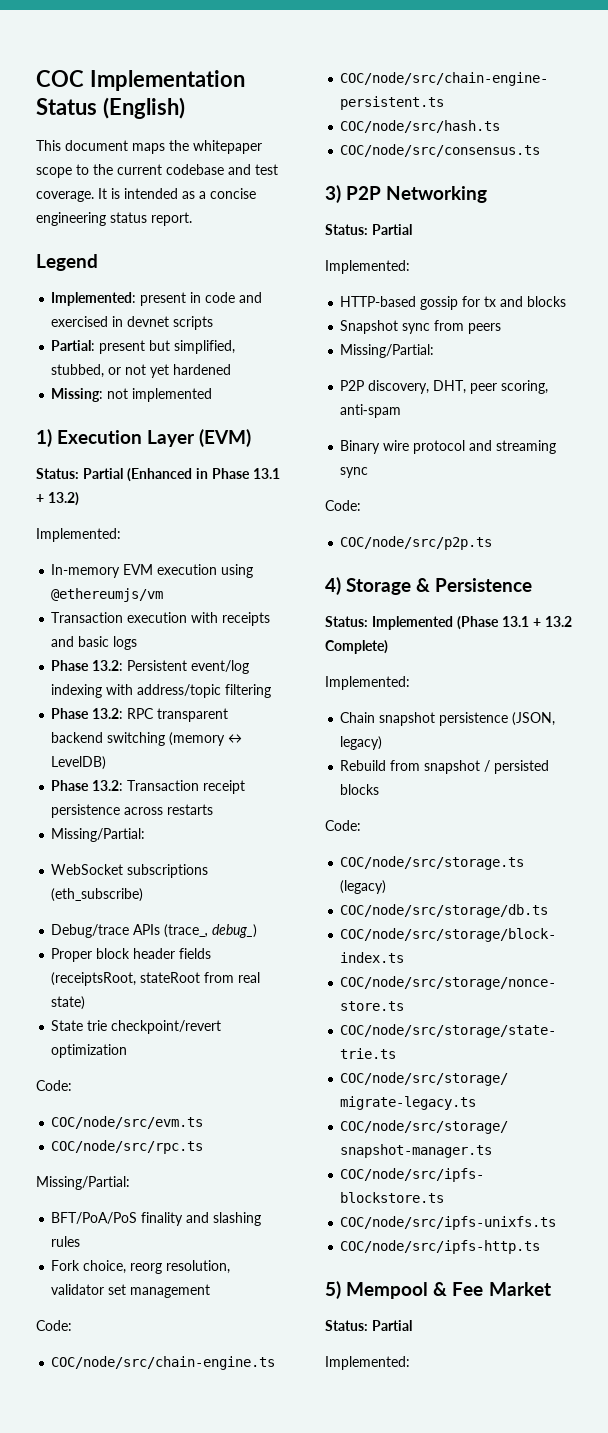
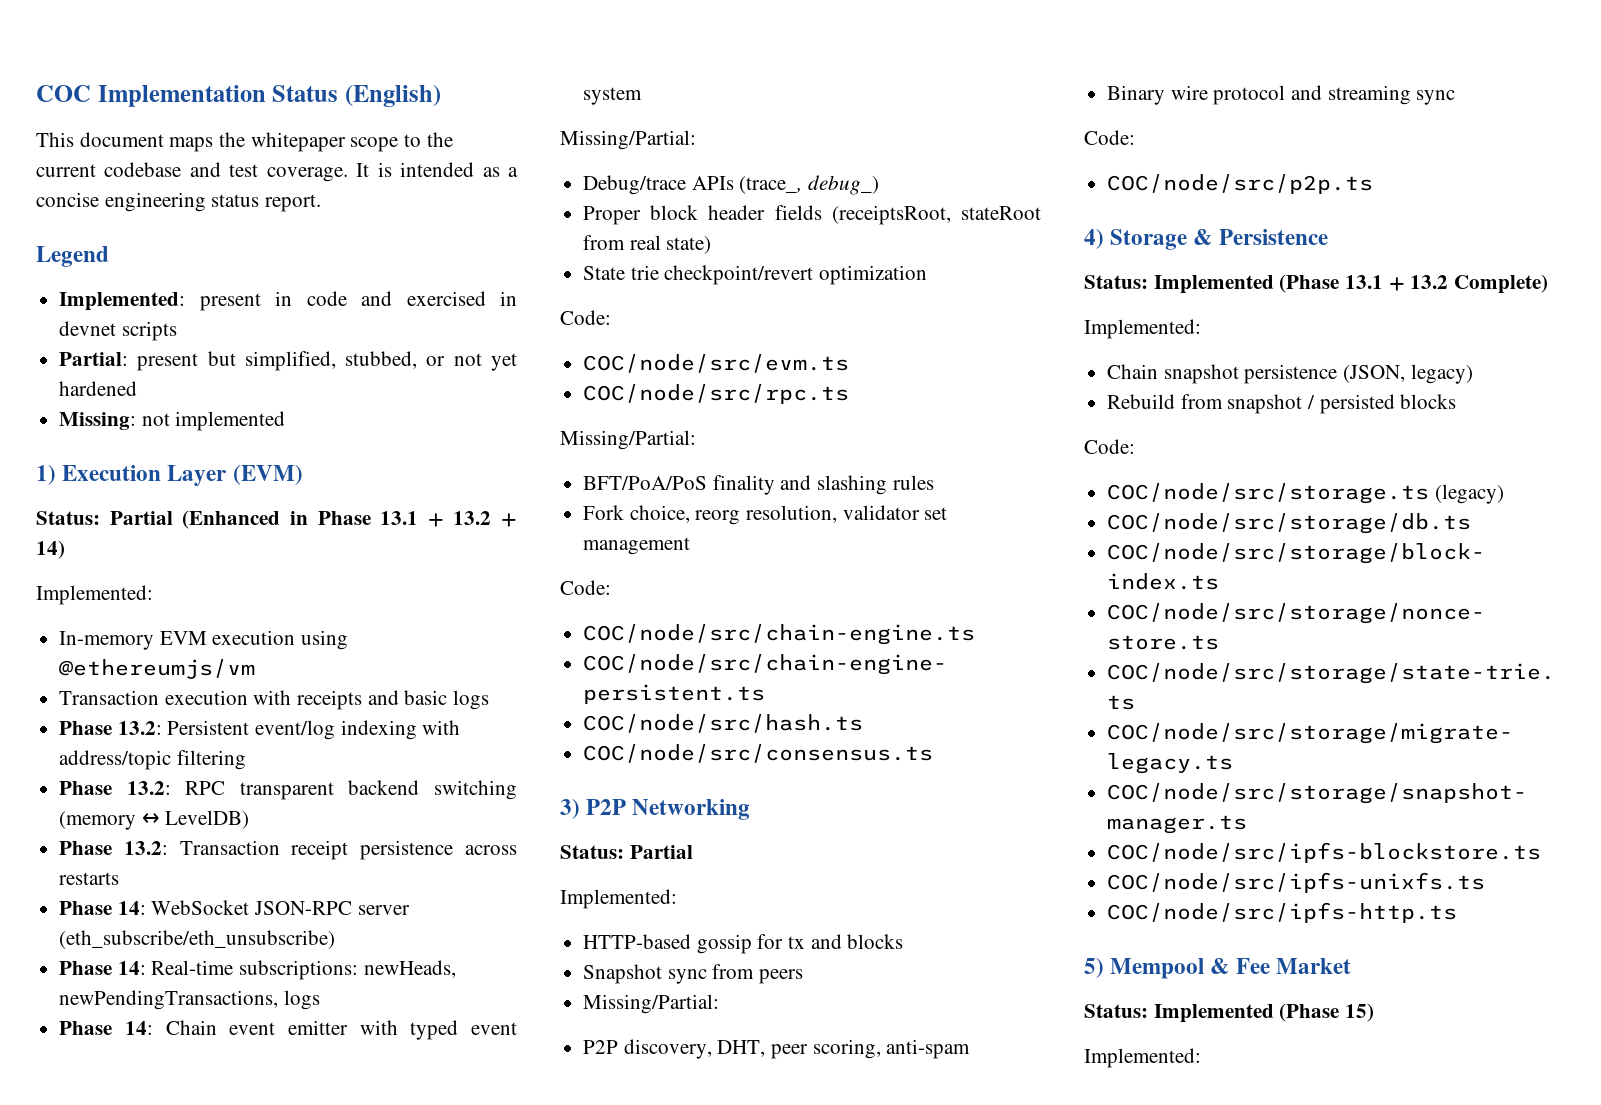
[48,492,79,506] 13.2) -> [453,511,517,527] [36,540,65,559] 13.2 + 14)
[51,828,146,842] [51,864,209,878] [51,888,144,902] Missing/Partial: // WebSocket subscriptions (eth_subscribe) -> [59,900,410,915] [59,930,336,949] [59,960,456,980] [59,990,320,1010] [59,1020,517,1040] [583,87,643,105] [560,130,696,150] Phase 14: WebSocket JSON-RPC server (eth_subscribe/eth_unsubscribe) // Phase 14: Real-time subscriptions: newHeads, newPendingTransactions, logs // Phase 14: Chain event emitter with typed event system // Missing/Partial:
[372,1320,412,1331] Partial -> [1153,1003,1375,1023] Implemented (Phase 15)

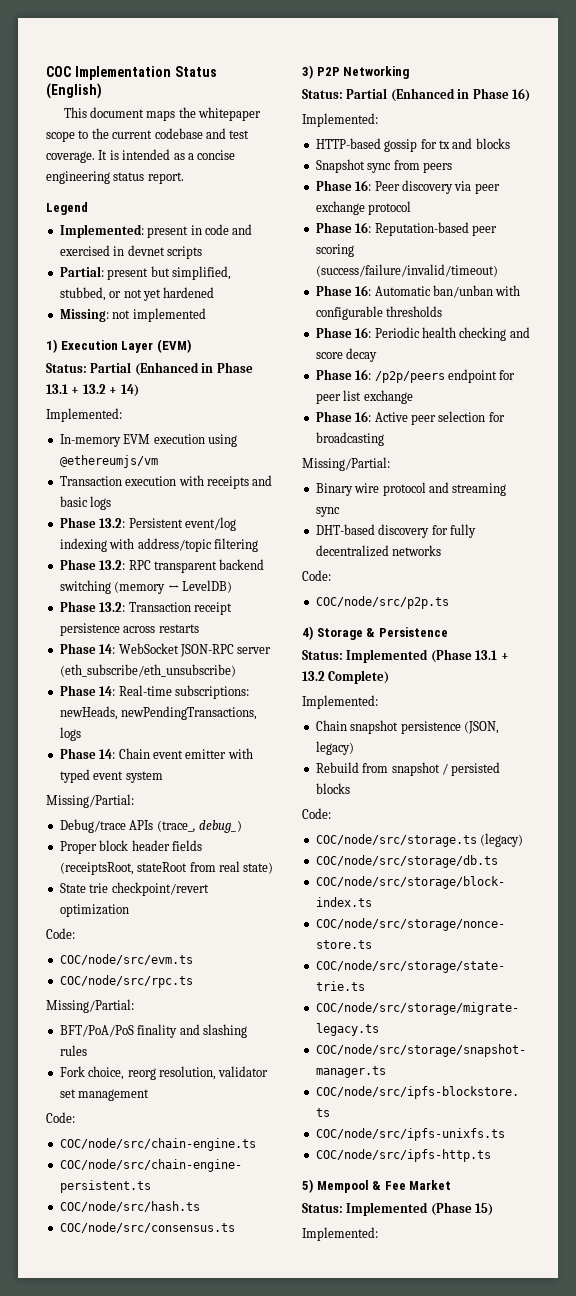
(693, 852) none -> [390,88,530,102] (Enhanced in Phase 16)
[583,994,720,1014] [583,1039,971,1059] Missing/Partial: // P2P discovery, DHT, peer scoring, anti‑spam -> [315,180,500,194] [315,201,412,215] [315,222,497,236] [315,244,354,257] [315,264,498,277] [315,285,521,298] [315,306,443,320] [315,327,530,341] [315,348,378,362] [315,369,516,383] [315,390,413,404] [315,411,505,425] [315,432,384,446] [302,457,390,471] Phase 16: Peer discovery via peer exchange protocol // Phase 16: Reputation-based peer scoring (success/failure/invalid/timeout) // Phase 16: Automatic ban/unban with configurable thresholds // Phase 16: Periodic health checking and score decay // Phase 16: /p2p/peers endpoint for peer list exchange // Phase 16: Active peer selection for broadcasting // Missing/Partial:
(1456, 97) none -> [315,524,476,538] [315,545,442,557] // DHT-based discovery for fully decentralized networks

